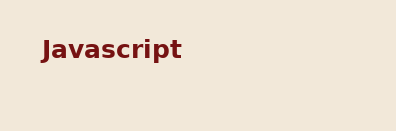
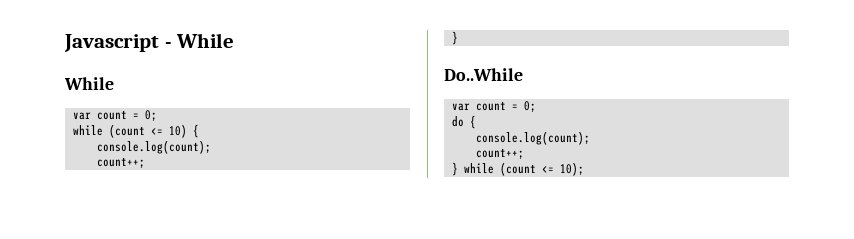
(182, 51) none -> [164,33,235,48] [64,77,114,90] [72,110,157,121] [72,124,199,138] [96,140,211,154] [96,157,145,168] [451,31,458,45] [444,68,523,81] [451,101,536,112] [451,115,476,129] [475,131,590,145] [475,148,524,159] [451,162,584,176] - While // While // var count = 0; // while (count <= 10) { // console.log(count); // count++; // } // Do..While // var count = 0; // do { // console.log(count); // count++; // } while (count <= 10);

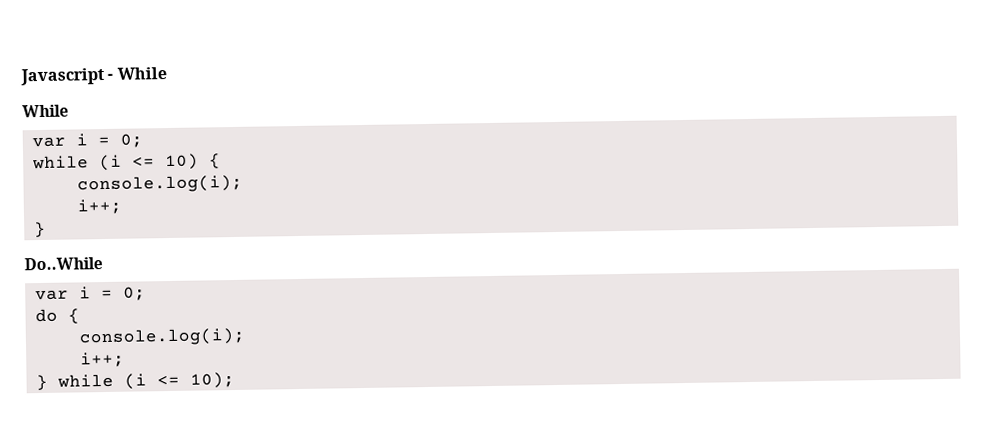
[96,110,127,120] count -> [75,133,88,146] i
[108,124,145,138] (count -> [98,154,122,172] (i
[96,140,211,154] [96,157,145,168] console.log(count); // count++; -> [76,174,243,194] [76,198,122,215] console.log(i); // i++;
[475,101,506,111] count -> [78,286,91,299] i
[475,131,590,145] [475,148,524,159] console.log(count); // count++; -> [78,327,246,347] [79,351,125,368] console.log(i); // i++;
[499,162,536,176] (count -> [123,373,147,390] (i

